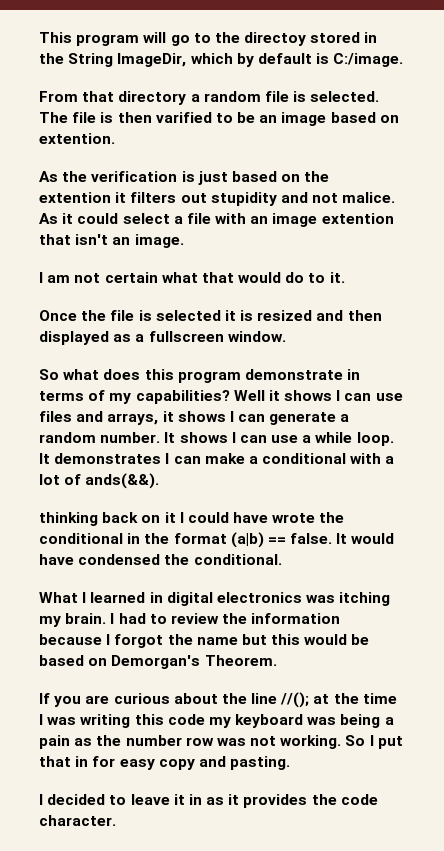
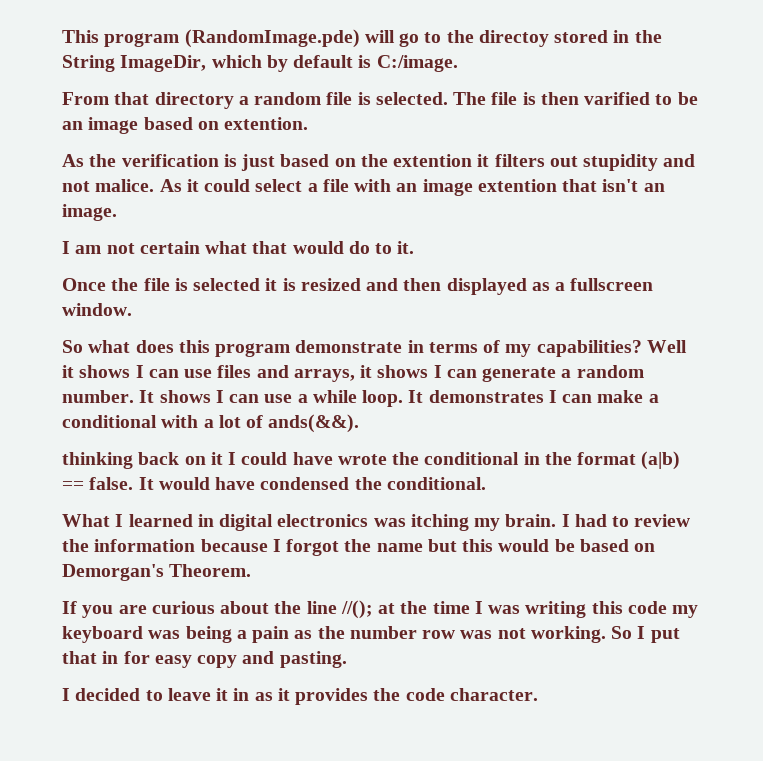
(140, 40) none -> [184,29,360,48] (RandomImage.pde)

